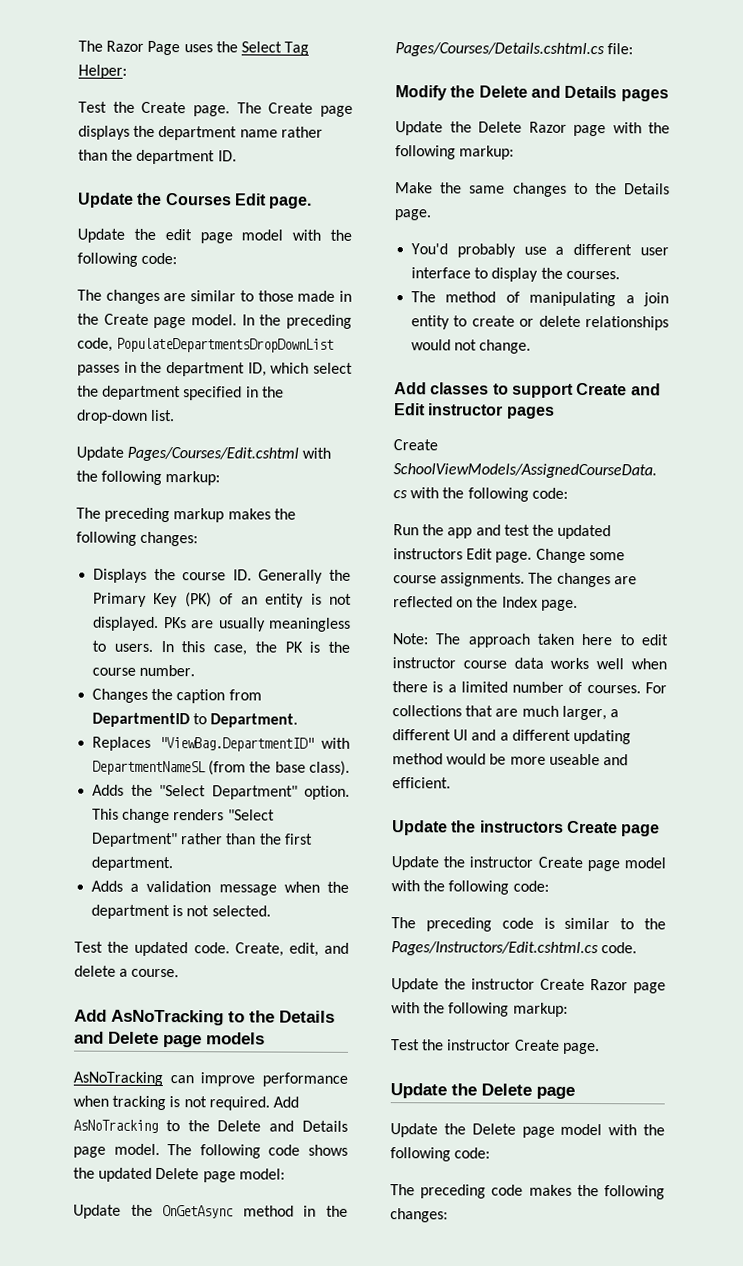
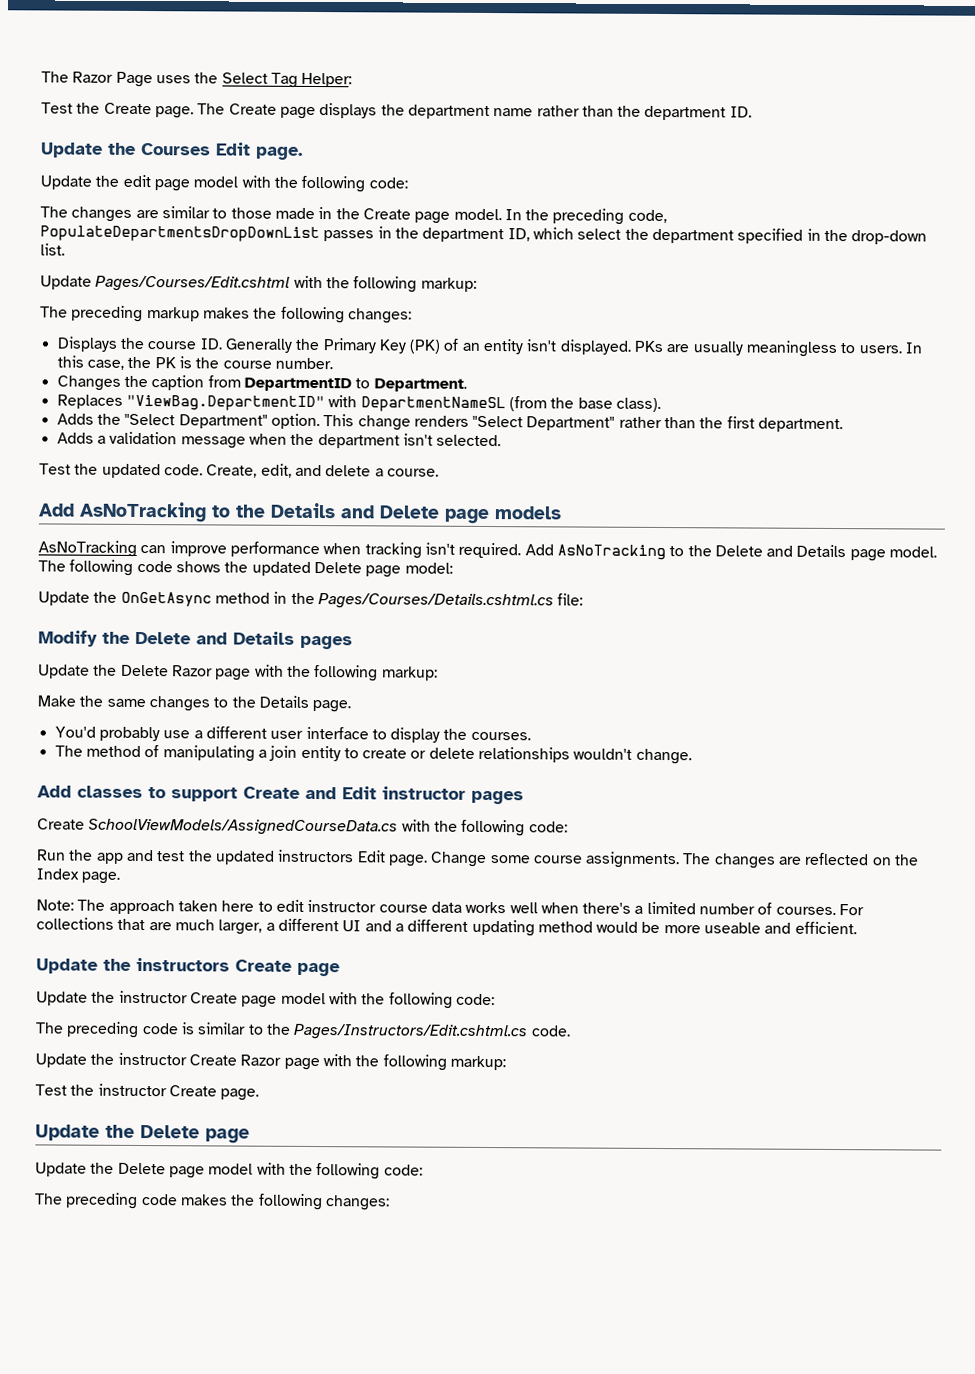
[310,593,352,605] is not -> [526,339,558,352] isn't
[172,905,210,917] is not -> [402,433,433,446] isn't
[169,1096,207,1108] is not -> [424,542,455,555] isn't
[411,339,478,351] would not -> [573,748,633,760] wouldn't
[392,681,444,693] there is -> [582,902,632,914] there's

